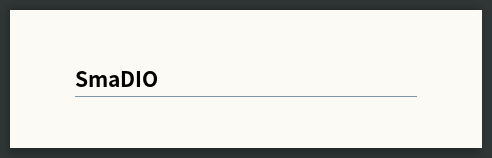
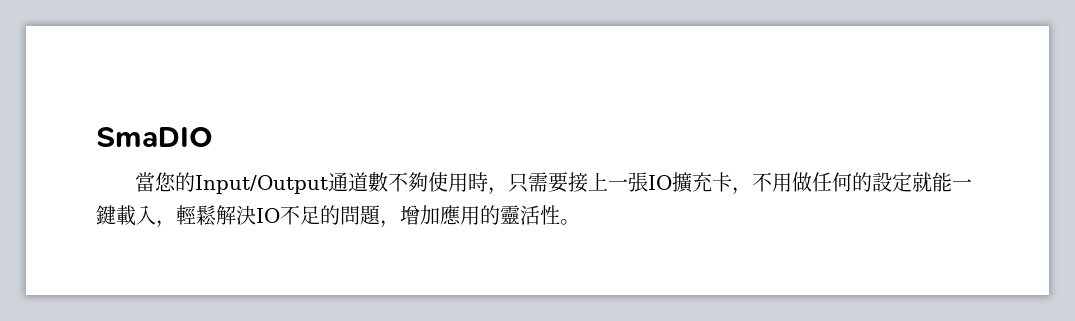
(158, 79) none -> [134,172,972,195] [96,205,580,228] // 當您的Input/Output通道數不夠使用時，只需要接上一張IO擴充卡，不用做任何的設定就能一鍵載入，輕鬆解決IO不足的問題，增加應用的靈活性。

